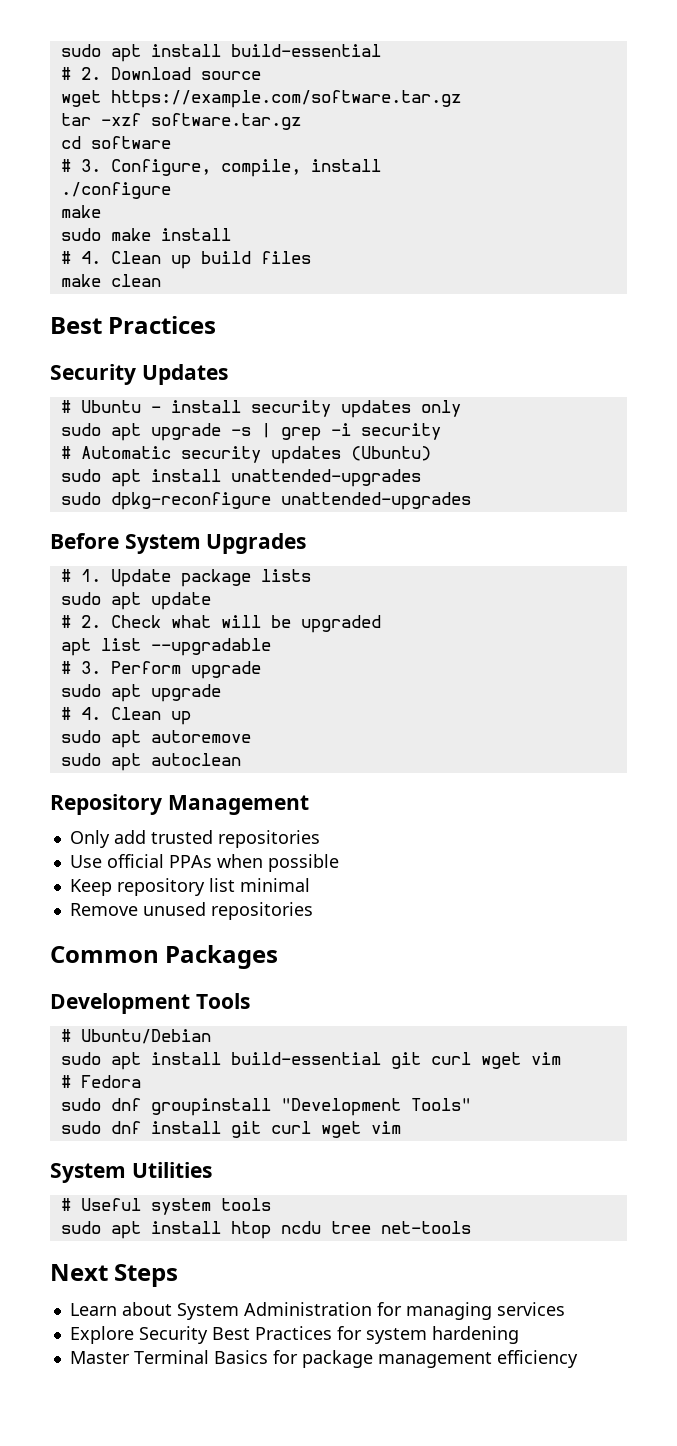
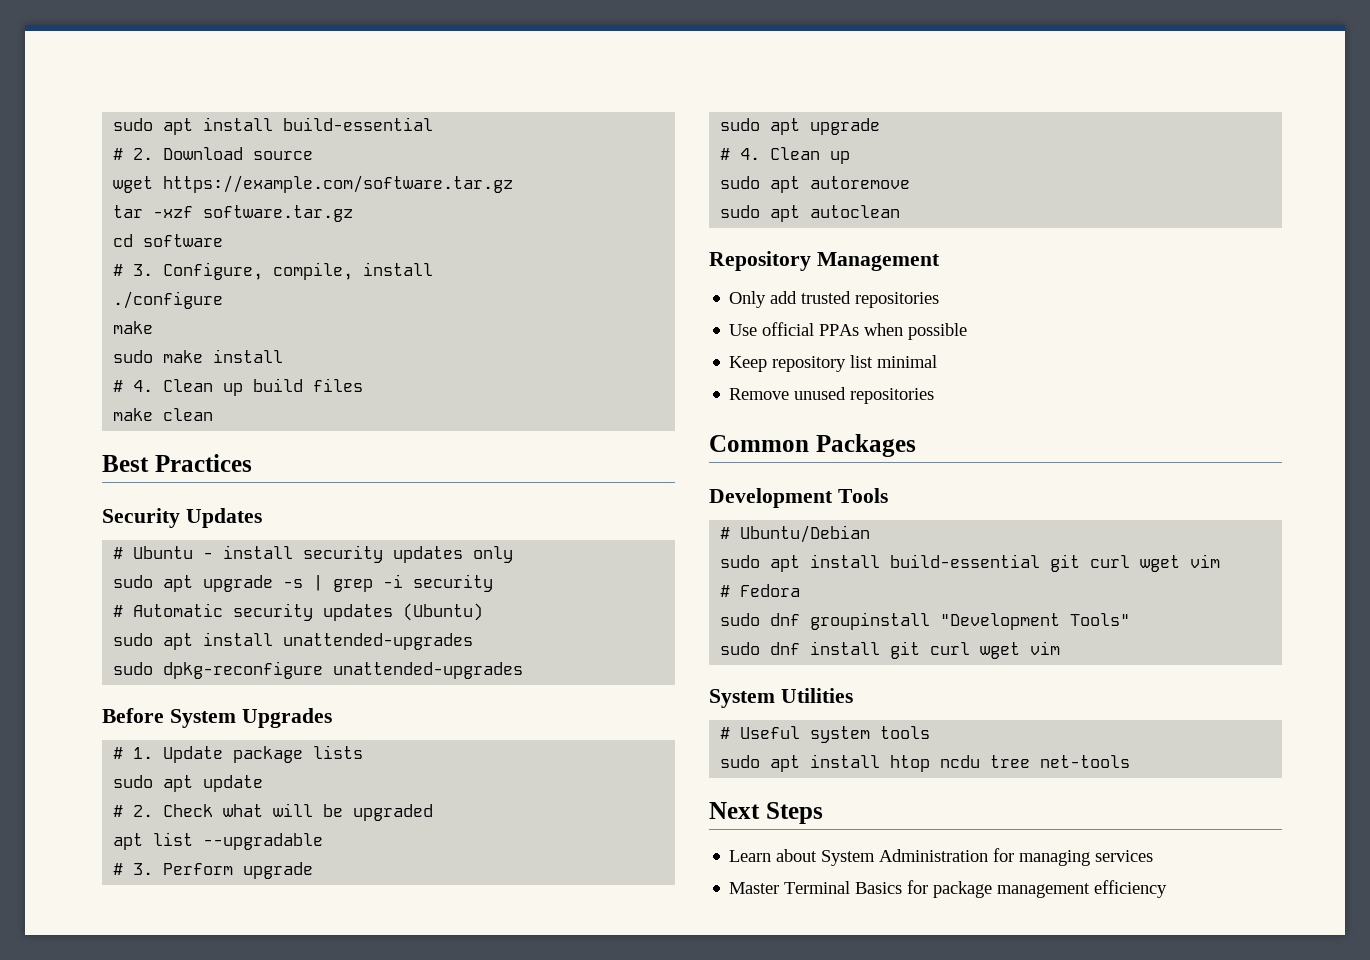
[69,1326,519,1344] // Explore Security Best Practices for system hardening -> (1154, 856) none

